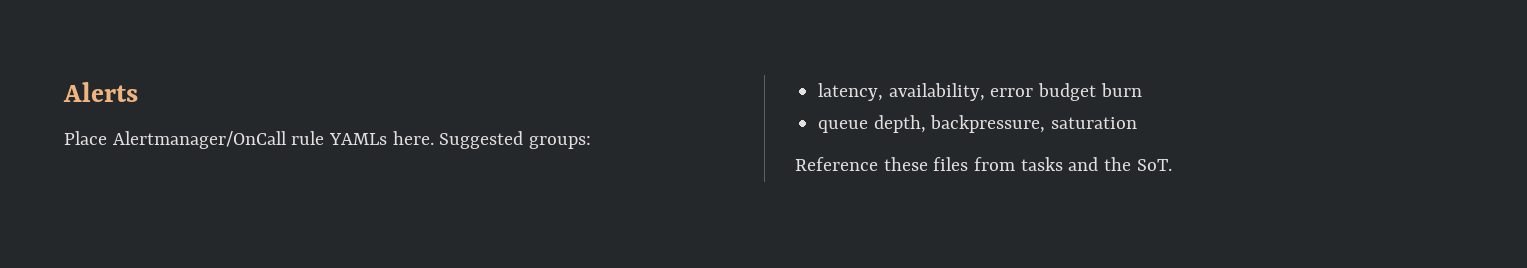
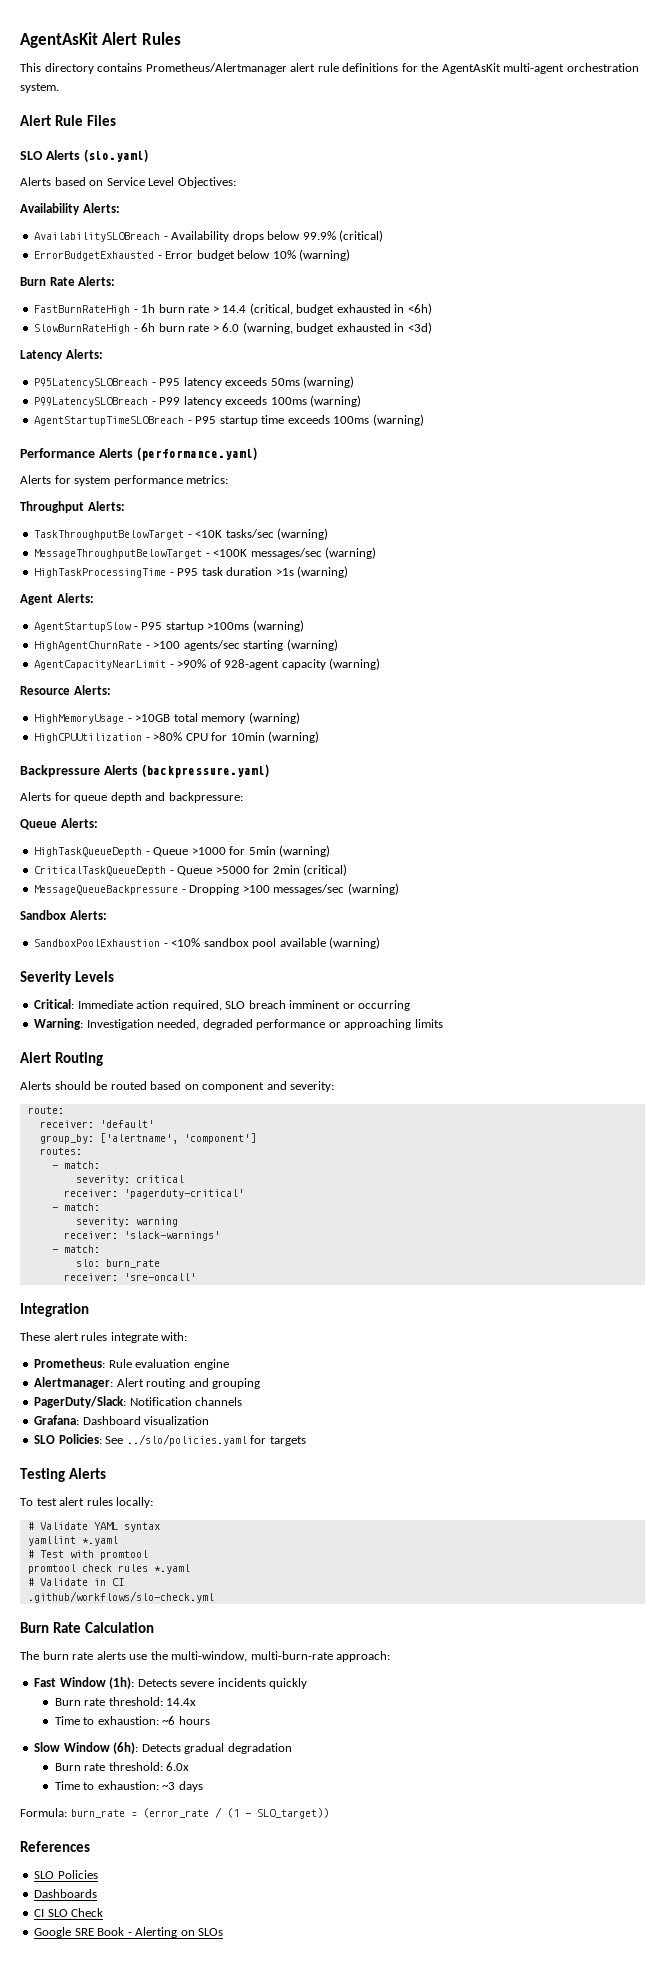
[63,82,138,102] [64,131,592,149] [818,83,1142,101] [818,115,1138,133] [795,157,1172,171] Alerts // Place Alertmanager/OnCall rule YAMLs here. Suggested groups: // latency, availability, error budget burn // queue depth, backpressure, saturation // Reference these files from tasks and the SoT. -> [20,32,181,48] [20,63,639,74] [20,83,59,93] [20,115,117,126] [20,149,148,163] [20,177,236,188] [20,203,120,215] [34,230,384,242] [34,249,351,261] [20,276,116,286] [34,303,432,315] [34,322,432,334] [20,349,103,361] [34,376,355,388] [34,395,362,407] [34,414,424,426] [20,447,257,461] [20,475,229,486] [20,501,125,513] [34,528,329,540] [34,547,377,559] [34,566,349,578] [20,593,94,605] [34,620,304,632] [34,639,338,651] [34,658,381,670] [20,685,111,695] [34,712,300,724] [34,731,320,743] [20,764,269,778] [20,792,243,803] [20,818,98,830] [34,845,331,857] [34,864,348,876] [34,883,399,895] [20,910,107,920] [34,937,381,949] [20,971,115,985] [34,999,411,1011] [34,1018,443,1030] [20,1052,104,1066] [20,1081,335,1092] [27,1106,64,1114] [39,1120,154,1128] [39,1133,256,1144] [39,1147,82,1155] [51,1161,100,1169] [75,1175,184,1185] [63,1189,244,1199] [51,1203,100,1211] [75,1217,178,1227] [63,1231,220,1241] [51,1245,100,1253] [75,1259,160,1268] [63,1273,196,1281] [20,1303,89,1317] [20,1332,188,1343] [34,1358,229,1370] [34,1377,261,1389] [34,1396,243,1408] [34,1415,210,1425] [34,1434,306,1446] [20,1468,107,1482] [20,1497,154,1508] [27,1522,160,1532] [27,1536,118,1546] [27,1550,148,1560] [27,1564,190,1574] [27,1578,124,1586] [27,1591,214,1603] [20,1622,155,1633] [20,1651,391,1662] [34,1677,308,1689] [54,1697,197,1706] [54,1716,210,1725] [34,1742,292,1754] [54,1762,190,1771] [54,1781,203,1792] [20,1807,329,1819] [20,1841,90,1852] [34,1870,98,1879] [34,1889,98,1898] [34,1908,104,1917] [34,1927,224,1938] AgentAsKit Alert Rules // This directory contains Prometheus/Alertmanager alert rule definitions for the AgentAsKit multi-agent orchestration system. // Alert Rule Files // SLO Alerts (slo.yaml) // Alerts based on Service Level Objectives: // Availability Alerts: // AvailabilitySLOBreach - Availability drops below 99.9% (critical) // ErrorBudgetExhausted - Error budget below 10% (warning) // Burn Rate Alerts: // FastBurnRateHigh - 1h burn rate > 14.4 (critical, budget exhausted in <6h) // SlowBurnRateHigh - 6h burn rate > 6.0 (warning, budget exhausted in <3d) // Latency Alerts: // P95LatencySLOBreach - P95 latency exceeds 50ms (warning) // P99LatencySLOBreach - P99 latency exceeds 100ms (warning) // AgentStartupTimeSLOBreach - P95 startup time exceeds 100ms (warning) // Performance Alerts (performance.yaml) // Alerts for system performance metrics: // Throughput Alerts: // TaskThroughputBelowTarget - <10K tasks/sec (warning) // MessageThroughputBelowTarget - <100K messages/sec (warning) // HighTaskProcessingTime - P95 task duration >1s (warning) // Agent Alerts: // AgentStartupSlow - P95 startup >100ms (warning) // HighAgentChurnRate - >100 agents/sec starting (warning) // AgentCapacityNearLimit - >90% of 928-agent capacity (warning) // Resource Alerts: // HighMemoryUsage - >10GB total memory (warning) // HighCPUUtilization - >80% CPU for 10min (warning) // Backpressure Alerts (backpressure.yaml) // Alerts for queue depth and backpressure: // Queue Alerts: // HighTaskQueueDepth - Queue >1000 for 5min (warning) // CriticalTaskQueueDepth - Queue >5000 for 2min (critical) // MessageQueueBackpressure - Dropping >100 messages/sec (warning) // Sandbox Alerts: // SandboxPoolExhaustion - <10% sandbox pool available (warning) // Severity Levels // Critical: Immediate action required, SLO breach imminent or occurring // Warning: Investigation needed, degraded performance or approaching limits // Alert Routing // Alerts should be routed based on component and severity: // route: // receiver: 'default' // group_by: ['alertname', 'component'] // routes: // - match: // severity: critical // receiver: 'pagerduty-critical' // - match: // severity: warning // receiver: 'slack-warnings' // - match: // slo: burn_rate // receiver: 'sre-oncall' // Integration // These alert rules integrate with: // Prometheus: Rule evaluation engine // Alertmanager: Alert routing and grouping // PagerDuty/Slack: Notification channels // Grafana: Dashboard visualization // SLO Policies: See ../slo/policies.yaml for targets // Testing Alerts // To test alert rules locally: // # Validate YAML syntax // yamllint *.yaml // # Test with promtool // promtool check rules *.yaml // # Validate in CI // .github/workflows/slo-check.yml // Burn Rate Calculation // The burn rate alerts use the multi-window, multi-burn-rate approach: // Fast Window (1h): Detects severe incidents quickly // Burn rate threshold: 14.4x // Time to exhaustion: ~6 hours // Slow Window (6h): Detects gradual degradation // Burn rate threshold: 6.0x // Time to exhaustion: ~3 days // Formula: burn_rate = (error_rate / (1 - SLO_target)) // References // SLO Policies // Dashboards // CI SLO Check // Google SRE Book - Alerting on SLOs

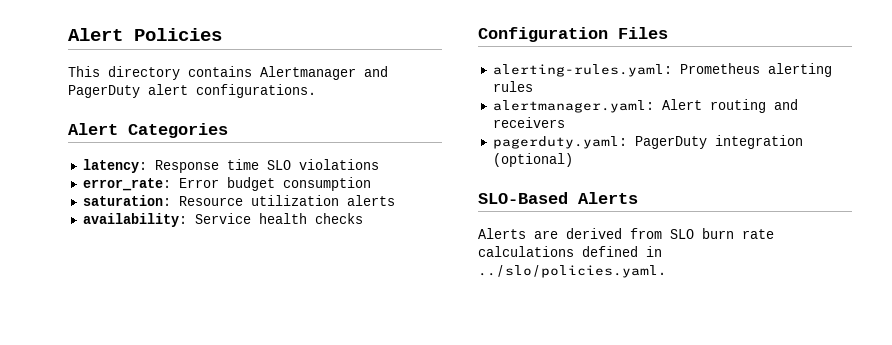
[20,32,181,48] AgentAsKit Alert Rules -> [68,28,222,41] Alert Policies
[145,63,639,74] [20,83,59,93] [20,115,117,126] [20,149,148,163] [20,177,236,188] [20,203,120,215] [34,230,384,242] [34,249,351,261] [20,276,116,286] [34,303,432,315] [34,322,432,334] [20,349,103,361] [34,376,355,388] [34,395,362,407] [34,414,424,426] [20,447,257,461] [20,475,229,486] [20,501,125,513] [34,528,329,540] [34,547,377,559] [34,566,349,578] [20,593,94,605] [34,620,304,632] [34,639,338,651] [34,658,381,670] [20,685,111,695] [34,712,300,724] [34,731,320,743] [20,764,269,778] [20,792,243,803] [20,818,98,830] [34,845,331,857] [34,864,348,876] [34,883,399,895] [20,910,107,920] [34,937,381,949] [20,971,115,985] [34,999,411,1011] [34,1018,443,1030] [20,1052,104,1066] [20,1081,335,1092] [27,1106,64,1114] [39,1120,154,1128] [39,1133,256,1144] [39,1147,82,1155] [51,1161,100,1169] [75,1175,184,1185] [63,1189,244,1199] [51,1203,100,1211] [75,1217,178,1227] [63,1231,220,1241] [51,1245,100,1253] [75,1259,160,1268] [63,1273,196,1281] [20,1303,89,1317] [20,1332,188,1343] [34,1358,229,1370] [34,1377,261,1389] [34,1396,243,1408] [34,1415,210,1425] [34,1434,306,1446] [20,1468,107,1482] [20,1497,154,1508] [27,1522,160,1532] [27,1536,118,1546] [27,1550,148,1560] [27,1564,190,1574] [27,1578,124,1586] [27,1591,214,1603] [20,1622,155,1633] [20,1651,391,1662] [34,1677,308,1689] [54,1697,197,1706] [54,1716,210,1725] [34,1742,292,1754] [54,1762,190,1771] [54,1781,203,1792] [20,1807,329,1819] [20,1841,90,1852] [34,1870,98,1879] [34,1889,98,1898] [34,1908,104,1917] [34,1927,224,1938] Prometheus/Alertmanager alert rule definitions for the AgentAsKit multi-agent orchestration system. // Alert Rule Files // SLO Alerts (slo.yaml) // Alerts based on Service Level Objectives: // Availability Alerts: // AvailabilitySLOBreach - Availability drops below 99.9% (critical) // ErrorBudgetExhausted - Error budget below 10% (warning) // Burn Rate Alerts: // FastBurnRateHigh - 1h burn rate > 14.4 (critical, budget exhausted in <6h) // SlowBurnRateHigh - 6h burn rate > 6.0 (warning, budget exhausted in <3d) // Latency Alerts: // P95LatencySLOBreach - P95 latency exceeds 50ms (warning) // P99LatencySLOBreach - P99 latency exceeds 100ms (warning) // AgentStartupTimeSLOBreach - P95 startup time exceeds 100ms (warning) // Performance Alerts (performance.yaml) // Alerts for system performance metrics: // Throughput Alerts: // TaskThroughputBelowTarget - <10K tasks/sec (warning) // MessageThroughputBelowTarget - <100K messages/sec (warning) // HighTaskProcessingTime - P95 task duration >1s (warning) // Agent Alerts: // AgentStartupSlow - P95 startup >100ms (warning) // HighAgentChurnRate - >100 agents/sec starting (warning) // AgentCapacityNearLimit - >90% of 928-agent capacity (warning) // Resource Alerts: // HighMemoryUsage - >10GB total memory (warning) // HighCPUUtilization - >80% CPU for 10min (warning) // Backpressure Alerts (backpressure.yaml) // Alerts for queue depth and backpressure: // Queue Alerts: // HighTaskQueueDepth - Queue >1000 for 5min (warning) // CriticalTaskQueueDepth - Queue >5000 for 2min (critical) // MessageQueueBackpressure - Dropping >100 messages/sec (warning) // Sandbox Alerts: // SandboxPoolExhaustion - <10% sandbox pool available (warning) // Severity Levels // Critical: Immediate action required, SLO breach imminent or occurring // Warning: Investigation needed, degraded performance or approaching limits // Alert Routing // Alerts should be routed based on component and severity: // route: // receiver: 'default' // group_by: ['alertname', 'component'] // routes: // - match: // severity: critical // receiver: 'pagerduty-critical' // - match: // severity: warning // receiver: 'slack-warnings' // - match: // slo: burn_rate // receiver: 'sre-oncall' // Integration // These alert rules integrate with: // Prometheus: Rule evaluation engine // Alertmanager: Alert routing and grouping // PagerDuty/Slack: Notification channels // Grafana: Dashboard visualization // SLO Policies: See ../slo/policies.yaml for targets // Testing Alerts // To test alert rules locally: // # Validate YAML syntax // yamllint *.yaml // # Test with promtool // promtool check rules *.yaml // # Validate in CI // .github/workflows/slo-check.yml // Burn Rate Calculation // The burn rate alerts use the multi-window, multi-burn-rate approach: // Fast Window (1h): Detects severe incidents quickly // Burn rate threshold: 14.4x // Time to exhaustion: ~6 hours // Slow Window (6h): Detects gradual degradation // Burn rate threshold: 6.0x // Time to exhaustion: ~3 days // Formula: burn_rate = (error_rate / (1 - SLO_target)) // References // SLO Policies // Dashboards // CI SLO Check // Google SRE Book - Alerting on SLOs -> [260,66,388,80] [68,84,316,98] [68,123,228,138] [82,159,379,173] [82,177,371,191] [82,195,395,206] [82,213,363,227] [478,27,668,42] [492,63,832,77] [492,81,533,92] [492,99,798,113] [492,117,565,128] [492,135,803,149] [492,153,573,167] [478,192,638,204] [478,228,774,239] [478,246,662,257] [478,265,666,278] Alertmanager and PagerDuty alert configurations. // Alert Categories // latency: Response time SLO violations // error_rate: Error budget consumption // saturation: Resource utilization alerts // availability: Service health checks // Configuration Files // alerting-rules.yaml: Prometheus alerting rules // alertmanager.yaml: Alert routing and receivers // pagerduty.yaml: PagerDuty integration (optional) // SLO-Based Alerts // Alerts are derived from SLO burn rate calculations defined in ../slo/policies.yaml.

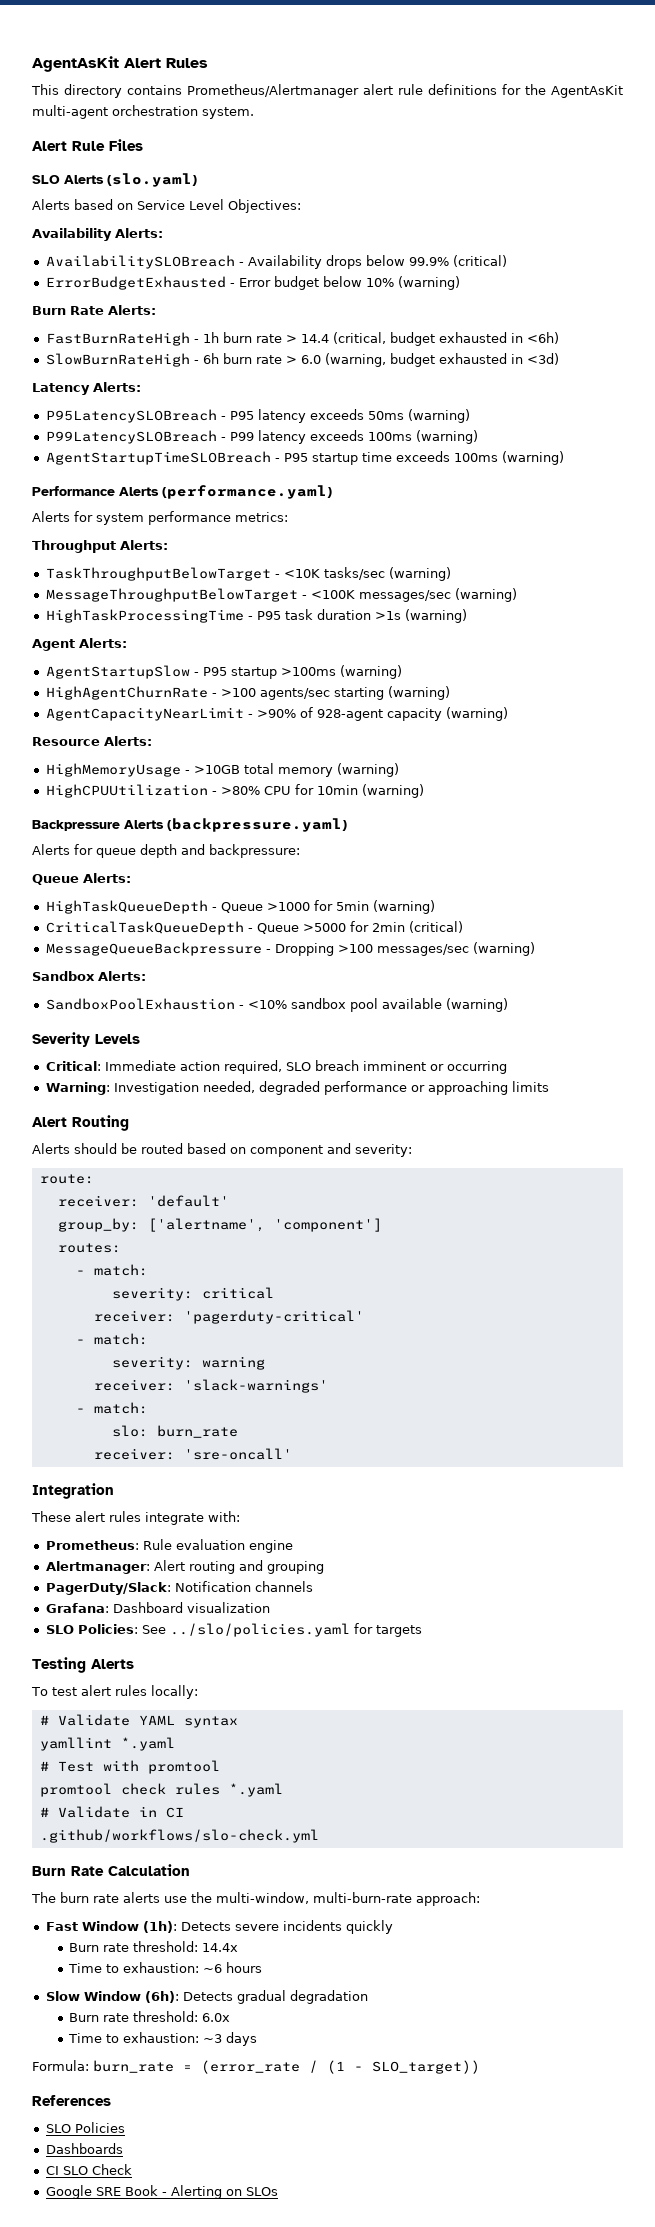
[68,28,222,41] Alert Policies -> [32,56,208,72] AgentAsKit Alert Rules
[260,66,388,80] [68,84,316,98] [68,123,228,138] [82,159,379,173] [82,177,371,191] [82,195,395,206] [82,213,363,227] [478,27,668,42] [492,63,832,77] [492,81,533,92] [492,99,798,113] [492,117,565,128] [492,135,803,149] [492,153,573,167] [478,192,638,204] [478,228,774,239] [478,246,662,257] [478,265,666,278] Alertmanager and PagerDuty alert configurations. // Alert Categories // latency: Response time SLO violations // error_rate: Error budget consumption // saturation: Resource utilization alerts // availability: Service health checks // Configuration Files // alerting-rules.yaml: Prometheus alerting rules // alertmanager.yaml: Alert routing and receivers // pagerduty.yaml: PagerDuty integration (optional) // SLO-Based Alerts // Alerts are derived from SLO burn rate calculations defined in ../slo/policies.yaml. -> [187,84,623,98] [32,105,254,119] [32,139,143,151] [32,173,197,187] [32,199,301,213] [32,228,163,241] [45,255,507,269] [45,276,460,290] [32,305,156,315] [45,332,559,346] [45,353,559,367] [32,382,141,395] [45,409,470,423] [45,430,478,444] [45,451,564,465] [32,485,332,499] [32,511,288,525] [32,540,168,553] [45,567,451,581] [45,588,517,602] [45,609,467,623] [32,638,127,651] [45,665,402,679] [45,686,450,700] [45,707,508,721] [32,736,152,746] [45,763,399,777] [45,784,424,798] [32,818,347,832] [32,844,300,858] [32,873,131,885] [45,900,435,914] [45,921,463,935] [45,942,535,956] [32,971,146,981] [45,998,508,1012] [32,1032,140,1047] [45,1060,507,1074] [45,1081,549,1095] [32,1115,129,1131] [32,1143,412,1157] [39,1174,94,1184] [57,1195,229,1207] [57,1218,382,1232] [57,1243,121,1253] [75,1264,148,1276] [111,1287,274,1301] [93,1310,364,1324] [75,1333,148,1345] [111,1356,265,1370] [93,1379,328,1393] [75,1402,148,1414] [111,1425,238,1438] [93,1448,292,1460] [32,1483,114,1499] [31,1511,240,1525] [45,1539,293,1553] [45,1560,324,1574] [45,1581,313,1595] [45,1602,270,1613] [45,1623,422,1637] [32,1657,134,1673] [31,1685,198,1699] [39,1714,238,1728] [39,1737,175,1751] [39,1760,220,1774] [39,1783,283,1797] [39,1806,184,1818] [39,1829,319,1843] [32,1864,190,1876] [31,1892,480,1906] [45,1920,393,1934] [69,1941,239,1952] [68,1962,263,1973] [45,1990,368,2004] [69,2011,231,2022] [68,2032,258,2046] [32,2060,480,2074] [32,2095,111,2106] [45,2122,125,2133] [45,2143,123,2154] [45,2164,132,2175] [45,2185,278,2199] Prometheus/Alertmanager alert rule definitions for the AgentAsKit multi-agent orchestration system. // Alert Rule Files // SLO Alerts (slo.yaml) // Alerts based on Service Level Objectives: // Availability Alerts: // AvailabilitySLOBreach - Availability drops below 99.9% (critical) // ErrorBudgetExhausted - Error budget below 10% (warning) // Burn Rate Alerts: // FastBurnRateHigh - 1h burn rate > 14.4 (critical, budget exhausted in <6h) // SlowBurnRateHigh - 6h burn rate > 6.0 (warning, budget exhausted in <3d) // Latency Alerts: // P95LatencySLOBreach - P95 latency exceeds 50ms (warning) // P99LatencySLOBreach - P99 latency exceeds 100ms (warning) // AgentStartupTimeSLOBreach - P95 startup time exceeds 100ms (warning) // Performance Alerts (performance.yaml) // Alerts for system performance metrics: // Throughput Alerts: // TaskThroughputBelowTarget - <10K tasks/sec (warning) // MessageThroughputBelowTarget - <100K messages/sec (warning) // HighTaskProcessingTime - P95 task duration >1s (warning) // Agent Alerts: // AgentStartupSlow - P95 startup >100ms (warning) // HighAgentChurnRate - >100 agents/sec starting (warning) // AgentCapacityNearLimit - >90% of 928-agent capacity (warning) // Resource Alerts: // HighMemoryUsage - >10GB total memory (warning) // HighCPUUtilization - >80% CPU for 10min (warning) // Backpressure Alerts (backpressure.yaml) // Alerts for queue depth and backpressure: // Queue Alerts: // HighTaskQueueDepth - Queue >1000 for 5min (warning) // CriticalTaskQueueDepth - Queue >5000 for 2min (critical) // MessageQueueBackpressure - Dropping >100 messages/sec (warning) // Sandbox Alerts: // SandboxPoolExhaustion - <10% sandbox pool available (warning) // Severity Levels // Critical: Immediate action required, SLO breach imminent or occurring // Warning: Investigation needed, degraded performance or approaching limits // Alert Routing // Alerts should be routed based on component and severity: // route: // receiver: 'default' // group_by: ['alertname', 'component'] // routes: // - match: // severity: critical // receiver: 'pagerduty-critical' // - match: // severity: warning // receiver: 'slack-warnings' // - match: // slo: burn_rate // receiver: 'sre-oncall' // Integration // These alert rules integrate with: // Prometheus: Rule evaluation engine // Alertmanager: Alert routing and grouping // PagerDuty/Slack: Notification channels // Grafana: Dashboard visualization // SLO Policies: See ../slo/policies.yaml for targets // Testing Alerts // To test alert rules locally: // # Validate YAML syntax // yamllint *.yaml // # Test with promtool // promtool check rules *.yaml // # Validate in CI // .github/workflows/slo-check.yml // Burn Rate Calculation // The burn rate alerts use the multi-window, multi-burn-rate approach: // Fast Window (1h): Detects severe incidents quickly // Burn rate threshold: 14.4x // Time to exhaustion: ~6 hours // Slow Window (6h): Detects gradual degradation // Burn rate threshold: 6.0x // Time to exhaustion: ~3 days // Formula: burn_rate = (error_rate / (1 - SLO_target)) // References // SLO Policies // Dashboards // CI SLO Check // Google SRE Book - Alerting on SLOs

